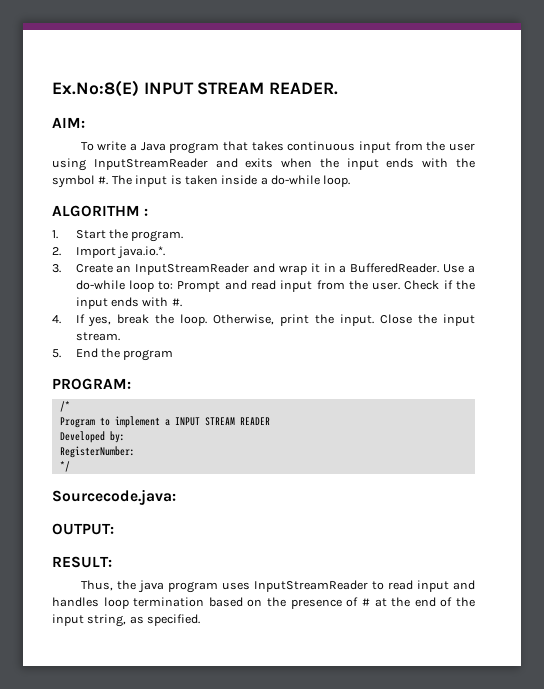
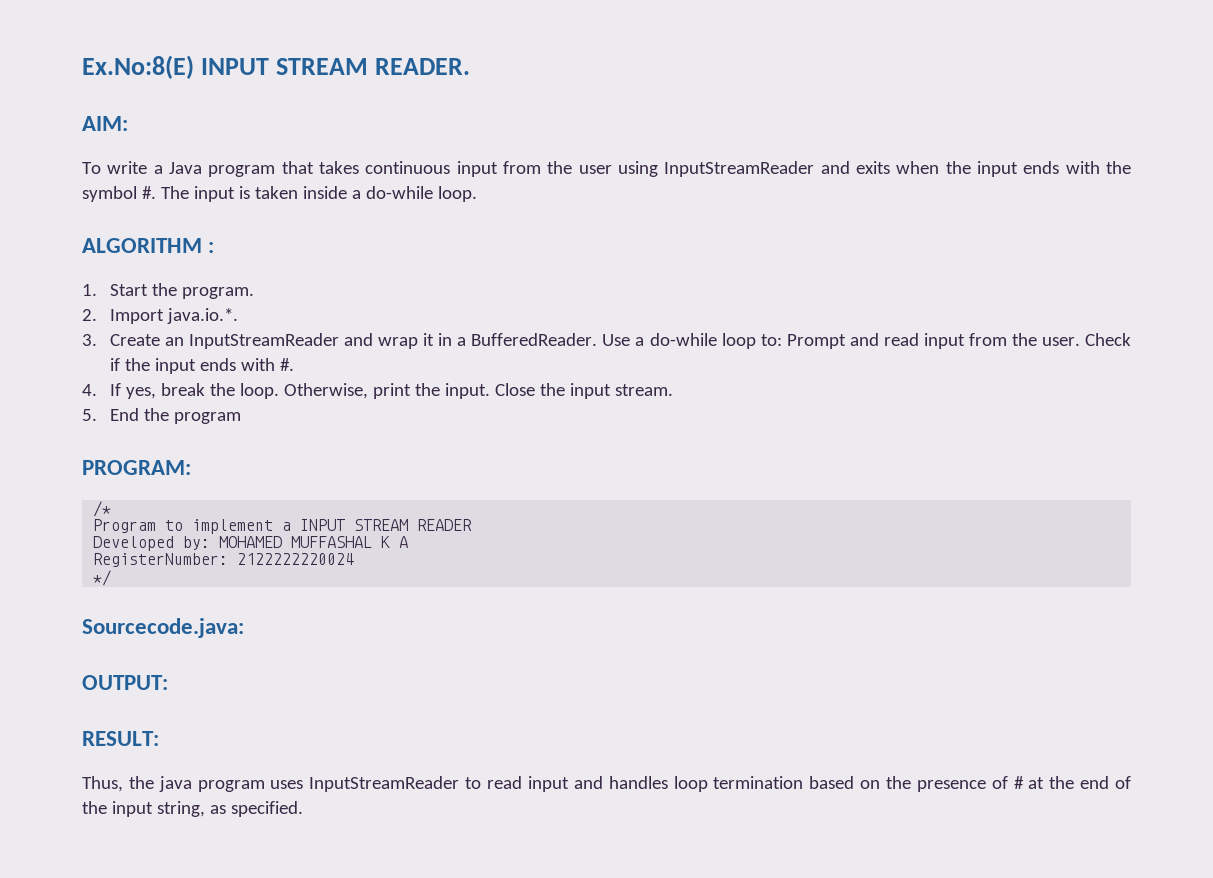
(125, 437) none -> [219,536,409,548] MOHAMED MUFFASHAL K A
(135, 452) none -> [237,553,355,565] 2122222220024

